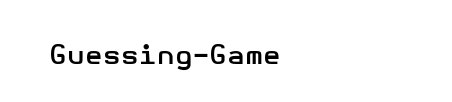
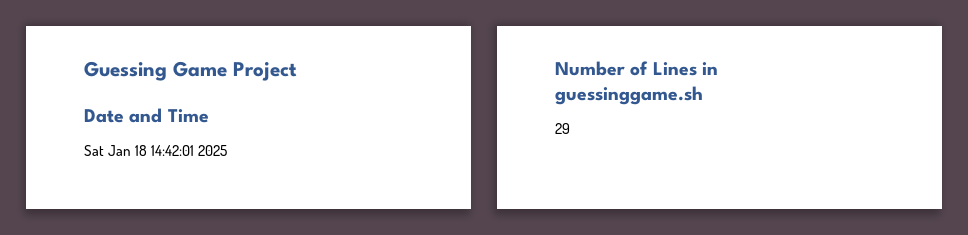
[49,44,281,71] Guessing-Game -> [84,61,297,81] [84,108,209,123] [84,145,228,156] [555,61,718,76] [555,86,703,105] [555,123,570,134] Guessing Game Project // Date and Time // Sat Jan 18 14:42:01 2025 // Number of Lines in guessinggame.sh // 29

